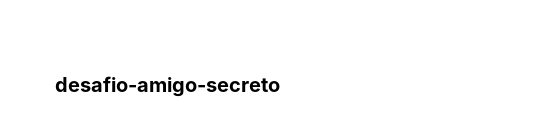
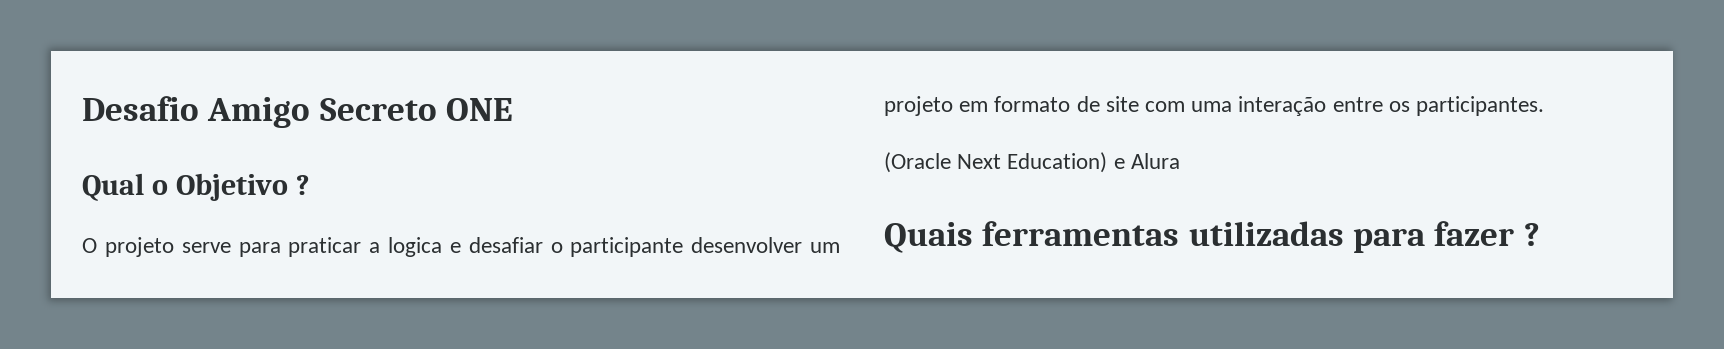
[55,76,280,97] desafio-amigo-secreto -> [82,96,513,128] [82,173,310,201] [82,237,840,257] [884,96,1545,116] [884,152,1180,173] [884,221,1540,253] Desafio Amigo Secreto ONE // Qual o Objetivo ? // O projeto serve para praticar a logica e desafiar o participante desenvolver um projeto em formato de site com uma interação entre os participantes. // (Oracle Next Education) e Alura // Quais ferramentas utilizadas para fazer ?

